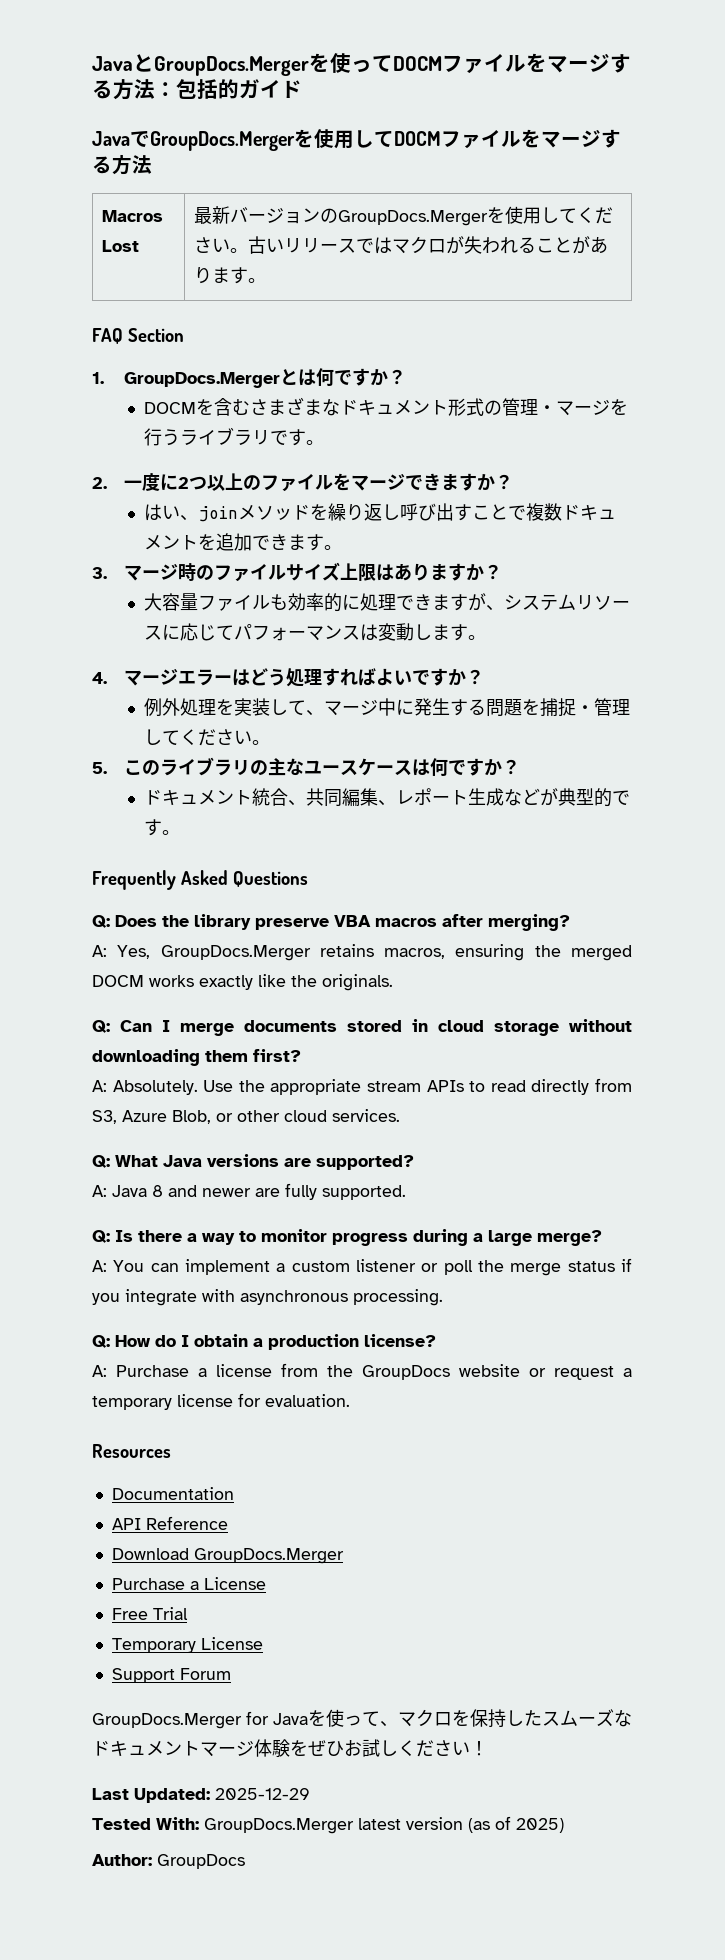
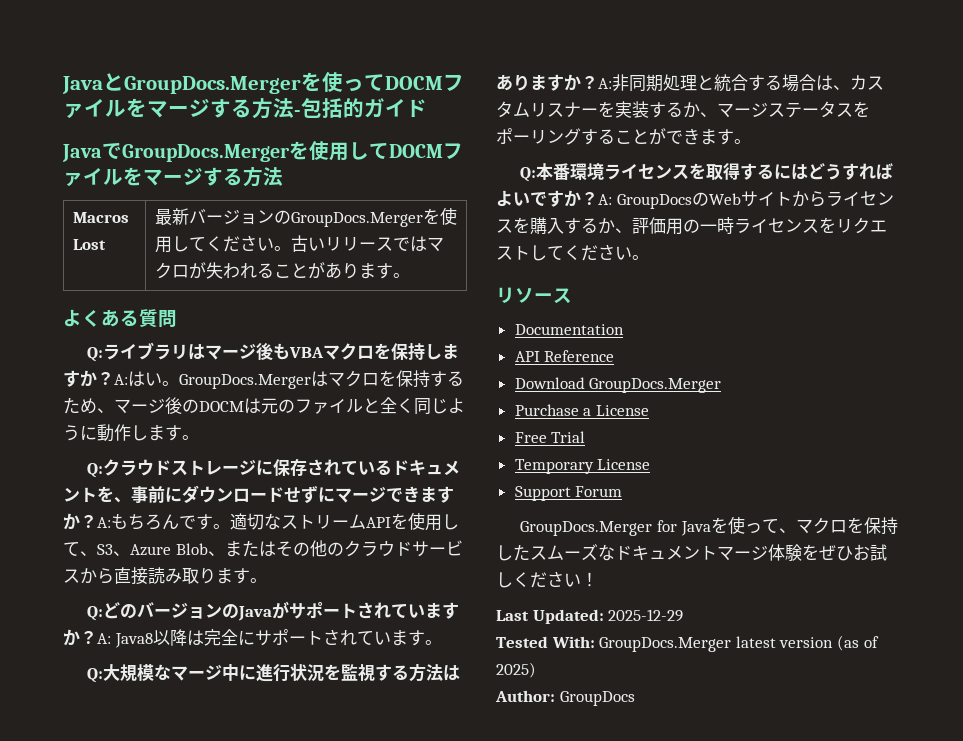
[155,82,176,97] ： -> [294,110,301,116] -
[92,328,184,344] [92,368,407,388] [143,397,628,416] [143,427,324,446] [92,473,352,492] FAQ Section // 1. GroupDocs.Mergerとは何ですか？ // DOCMを含むさまざまなドキュメント形式の管理・マージを行うライブラリです。 // 2.一度に2つ以上のファイルを -> [63,309,177,328] [87,342,460,362] [63,370,464,389] [63,397,465,415] [63,424,199,442] [87,458,461,478] [63,485,335,503] よくある質問 // Q:ライブラリはマージ後もVBAマクロを保持しますか？A:はい。GroupDocs.Mergerはマクロを保持するため、マージ後のDOCMは元のファイルと全く同じように動作します。 // Q:クラウドストレージに保存されているドキュメントを、事前にダウンロードせずに
[143,503,616,522] [143,533,342,551] [92,562,503,582] [143,593,630,612] [143,623,486,641] [92,668,323,687] // はい、joinメソッドを繰り返し呼び出すことで複数ドキュメントを追加できます。 // 3.マージ時のファイルサイズ上限はありますか？ // 大容量ファイルも効率的に処理できますが、システムリソースに応じてパフォーマンスは変動します。 // 4.マージエラーはどう処理 -> [97,512,459,531] [63,540,463,557] [63,567,267,585] [87,601,460,621] [63,629,442,648] [87,663,461,683] [496,74,884,92] [496,101,870,118] [496,128,751,145] [520,163,843,182] A:もちろんです。適切なストリームAPIを使用して、S3、Azure Blob、またはその他のクラウドサービスから直接読み取ります。 // Q:どのバージョンのJavaがサポートされていますか？A: Java8以降は完全にサポートされています。 // Q:大規模なマージ中に進行状況を監視する方法はありますか？A:非同期処理と統合する場合は、カスタムリスナーを実装するか、マージステータスをポーリングすることができます。 // Q:本番環境ライセンスを取得するにはどう
[143,698,630,717] [143,729,270,746] [92,757,521,777] [143,788,630,807] [143,819,180,836] [92,870,308,890] [92,914,570,931] [92,944,632,961] [92,974,393,991] [92,1019,632,1036] [92,1049,301,1066] [92,1078,633,1095] [92,1109,400,1124] [92,1154,414,1170] [92,1183,406,1200] [92,1229,602,1246] [92,1258,632,1276] [92,1289,443,1306] [92,1334,436,1350] [92,1363,632,1380] [92,1393,350,1410] [92,1444,171,1458] // 例外処理を実装して、マージ中に発生する問題を捕捉・管理してください。 // 5.このライブラリの主なユースケースは何ですか？ // ドキュメント統合、共同編集、レポート生成などが典型的です。 // Frequently Asked Questions // Q: Does the library preserve VBA macros after merging? // A: Yes, GroupDocs.Merger retains macros, ensuring the merged DOCM works exactly like the originals. // Q: Can I merge documents stored in cloud storage without downloading them first? // A: Absolutely. Use the appropriate stream APIs to read directly from S3, Azure Blob, or other cloud services. // Q: What Java versions are supported? // A: Java 8 and newer are fully supported. // Q: Is there a way to monitor progress during a large merge? // A: You can implement a custom listener or poll the merge status if you integrate with asynchronous processing. // Q: How do I obtain a production license? // A: Purchase a license from the GroupDocs website or request a temporary license for evaluation. // Resources -> [598,191,894,209] [496,217,887,235] [496,244,649,261] [496,287,572,304] A: GroupDocsのWebサイトからライセンスを購入するか、評価用の一時ライセンスをリクエストしてください。 // リソース

